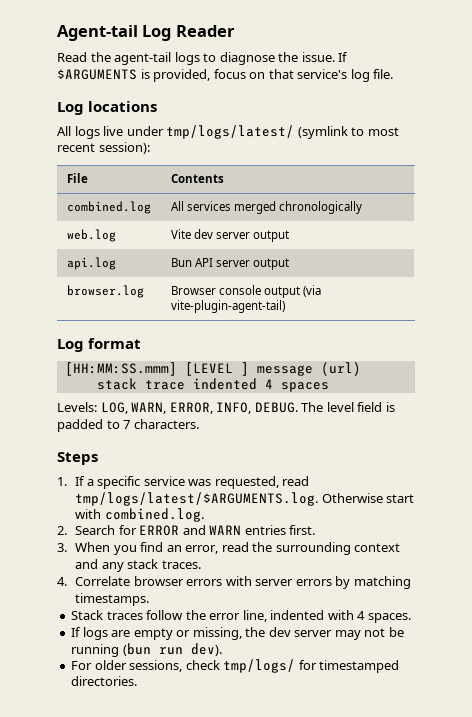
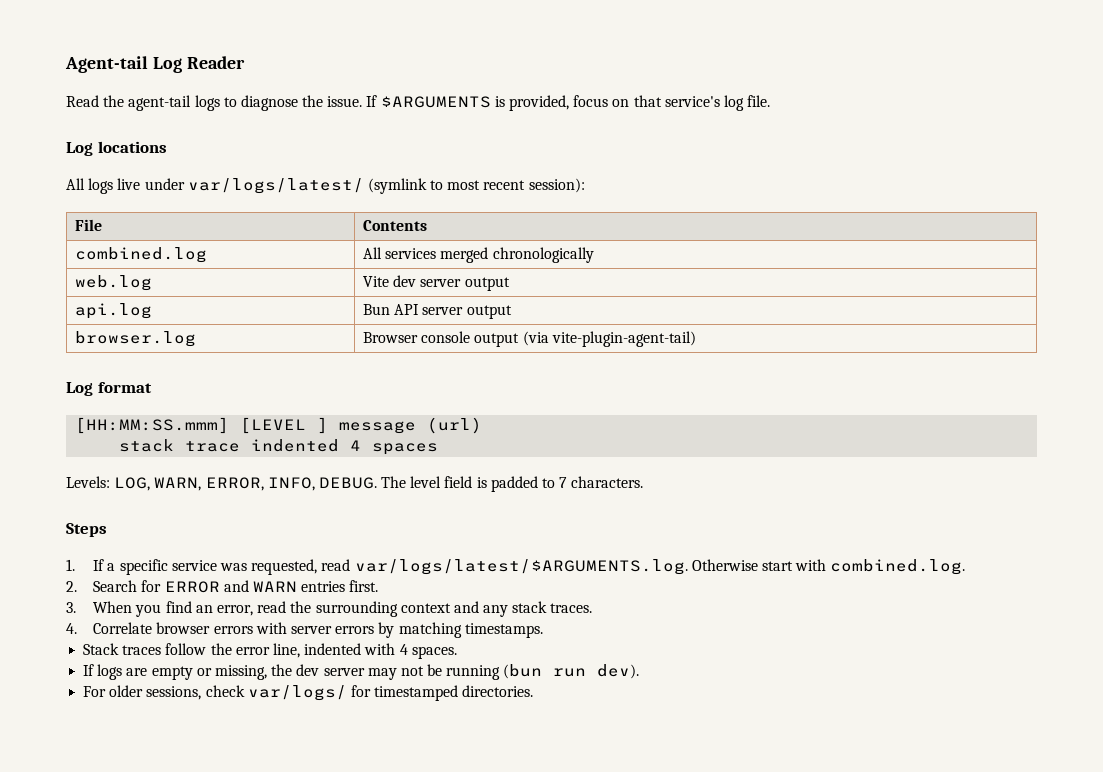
[166,125,295,139] tmp/logs/latest/ -> [187,178,364,194] var/logs/latest/
[75,492,319,506] tmp/logs/latest/$ARGUMENTS.log. -> [354,559,688,575] var/logs/latest/$ARGUMENTS.log.
[223,659,296,673] tmp/logs/ -> [247,685,347,701] var/logs/

